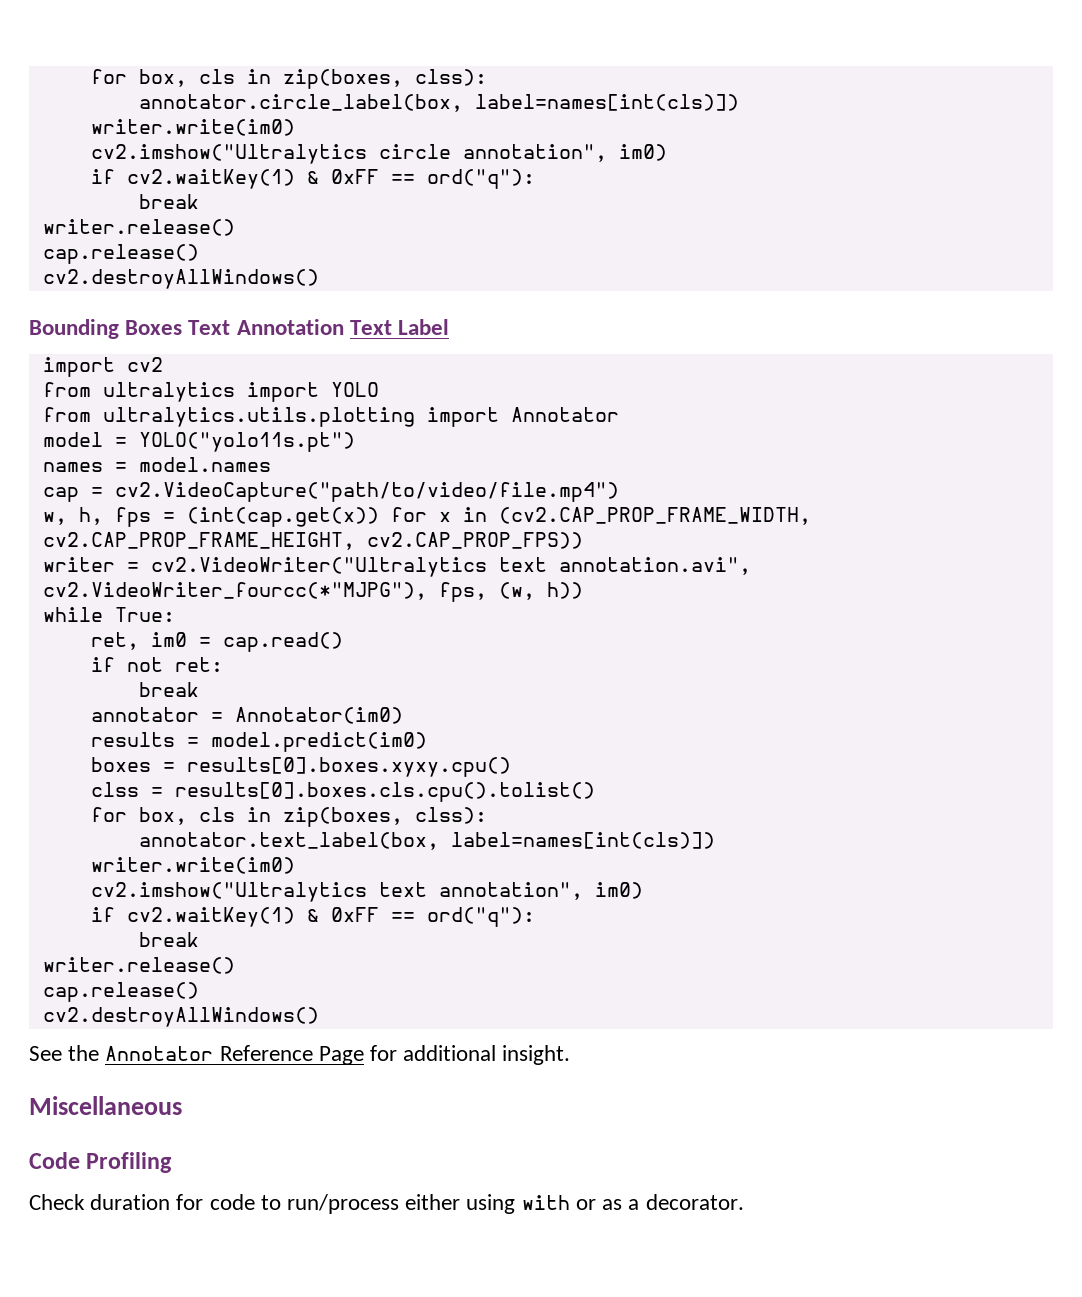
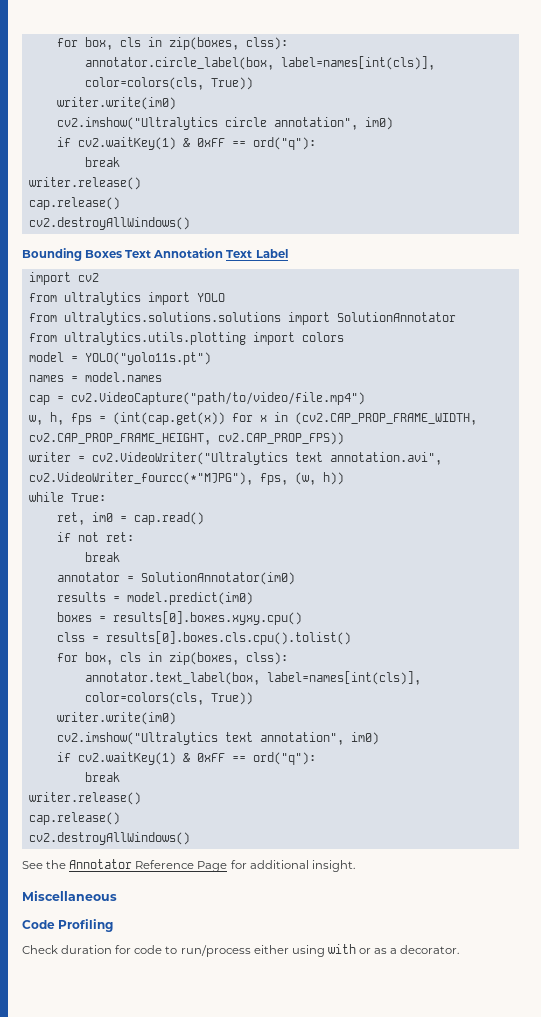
[474,94,739,111] label=names[int(cls)]) -> [280,56,435,70] [84,77,253,90] label=names[int(cls)], color=colors(cls, True))
(379, 389) none -> [28,312,456,325] // from ultralytics.solutions.solutions import SolutionAnnotator
[510,407,619,422] Annotator -> [301,332,344,342] colors
[234,707,403,724] Annotator(im0) -> [140,572,295,585] SolutionAnnotator(im0)
[450,832,715,849] label=names[int(cls)]) -> [266,671,421,685] [84,692,253,705] label=names[int(cls)], color=colors(cls, True))

